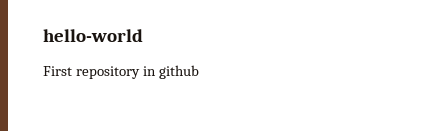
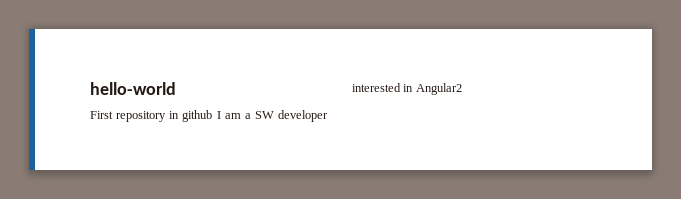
(199, 72) none -> [216,110,328,122] [352,83,462,95] I am a SW developer interested in Angular2

